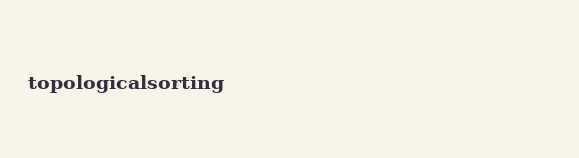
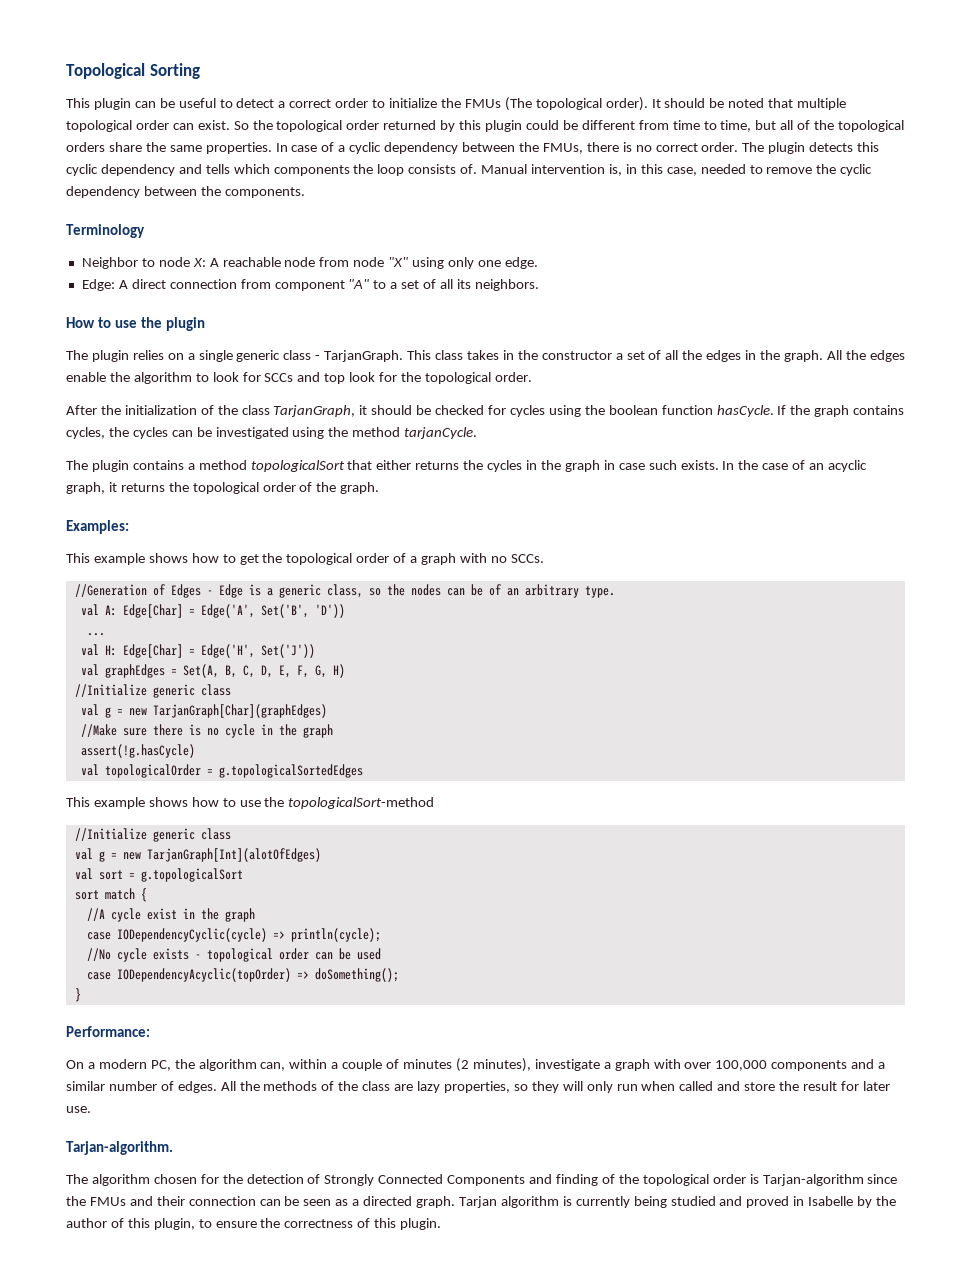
[28,75,224,93] topologicalsorting -> [66,63,200,79] [66,97,847,111] [66,120,905,132] [66,142,880,154] [66,164,873,176] [66,186,305,198] [66,224,145,238] [81,257,538,269] [81,279,539,291] [66,317,206,331] [66,350,905,362] [66,372,532,384] [66,405,905,417] [66,427,478,439] [66,460,868,472] [66,482,380,494] [66,520,129,534] [66,553,544,565] [74,584,615,598] [80,604,345,618] [86,633,105,636] [80,644,315,658] [80,664,345,678] [74,684,231,698] [80,704,327,718] [80,724,333,738] [80,744,195,758] [80,764,363,778] [66,797,435,809] [74,828,231,842] [74,848,321,862] [74,868,243,882] [74,888,147,902] [86,908,255,922] [86,928,381,942] [86,948,381,962] [86,968,399,982] [74,988,81,1002] [66,1026,150,1037] [66,1058,886,1072] [66,1081,890,1093] [66,1106,91,1113] [66,1141,173,1155] [66,1174,898,1186] [66,1196,897,1208] [66,1218,442,1230] Topological Sorting // This plugin can be useful to detect a correct order to initialize the FMUs (The topological order). It should be noted that multiple topological order can exist. So the topological order returned by this plugin could be different from time to time, but all of the topological orders share the same properties. In case of a cyclic dependency between the FMUs, there is no correct order. The plugin detects this cyclic dependency and tells which components the loop consists of. Manual intervention is, in this case, needed to remove the cyclic dependency between the components. // Terminology // Neighbor to node X: A reachable node from node "X" using only one edge. // Edge: A direct connection from component "A" to a set of all its neighbors. // How to use the plugin // The plugin relies on a single generic class - TarjanGraph. This class takes in the constructor a set of all the edges in the graph. All the edges enable the algorithm to look for SCCs and top look for the topological order. // After the initialization of the class TarjanGraph, it should be checked for cycles using the boolean function hasCycle. If the graph contains cycles, the cycles can be investigated using the method tarjanCycle. // The plugin contains a method topologicalSort that either returns the cycles in the graph in case such exists. In the case of an acyclic graph, it returns the topological order of the graph. // Examples: // This example shows how to get the topological order of a graph with no SCCs. // //Generation of Edges - Edge is a generic class, so the nodes can be of an arbitrary type. // val A: Edge[Char] = Edge('A', Set('B', 'D')) // ... // val H: Edge[Char] = Edge('H', Set('J')) // val graphEdges = Set(A, B, C, D, E, F, G, H) // //Initialize generic class // val g = new TarjanGraph[Char](graphEdges) // //Make sure there is no cycle in the graph // assert(!g.hasCycle) // val topologicalOrder = g.topologicalSortedEdges // This example shows how to use the topologicalSort-method // //Initialize generic class // val g = new TarjanGraph[Int](alotOfEdges) // val sort = g.topologicalSort // sort match { // //A cycle exist in the graph // case IODependencyCyclic(cycle) => println(cycle); // //No cycle exists - topological order can be used // case IODependencyAcyclic(topOrder) => doSomething(); // } // Performance: // On a modern PC, the algorithm can, within a couple of minutes (2 minutes), investigate a graph with over 100,000 components and a similar number of edges. All the methods of the class are lazy properties, so they will only run when called and store the result for later use. // Tarjan-algorithm. // The algorithm chosen for the detection of Strongly Connected Components and finding of the topological order is Tarjan-algorithm since the FMUs and their connection can be seen as a directed graph. Tarjan algorithm is currently being studied and proved in Isabelle by the author of this plugin, to ensure the correctness of this plugin.

